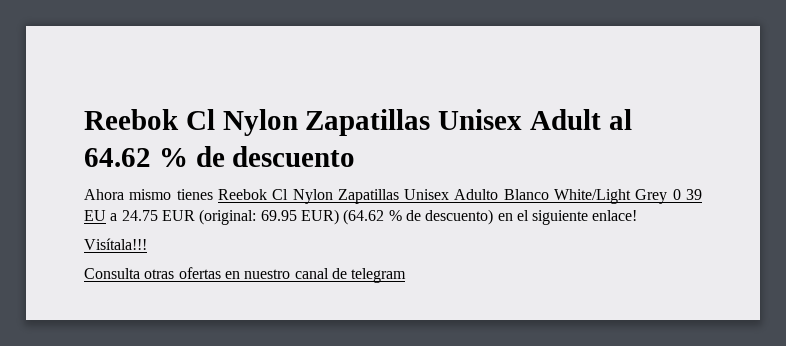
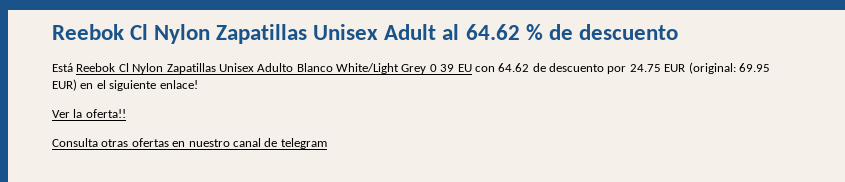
[84,189,213,200] Ahora mismo tienes -> [52,63,73,72] Está
[110,213,118,221] a -> [474,63,627,74] con 64.62 de descuento por
[343,209,494,225] (64.62 % de descuento) -> (77, 85) none
[84,238,147,250] Visítala!!! -> [52,109,126,118] Ver la oferta!!

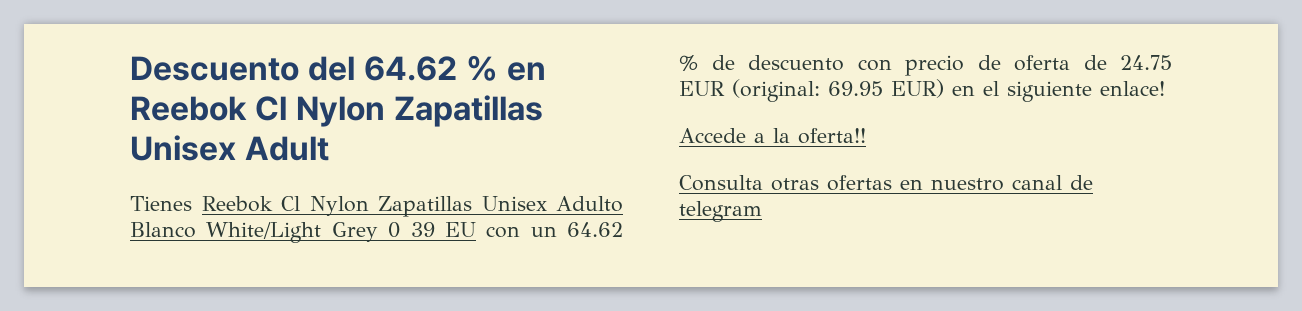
(52, 32) none -> [130,55,546,81] Descuento del 64.62 % en
[442,24,678,40] [52,63,73,72] al 64.62 % de descuento // Está -> [130,196,192,211] // Tienes
[498,63,627,74] 64.62 de descuento por -> [530,222,623,237] [679,55,1107,76] un 64.62 % de descuento con precio de oferta de
[52,110,70,118] Ver -> [679,128,765,143] Accede a

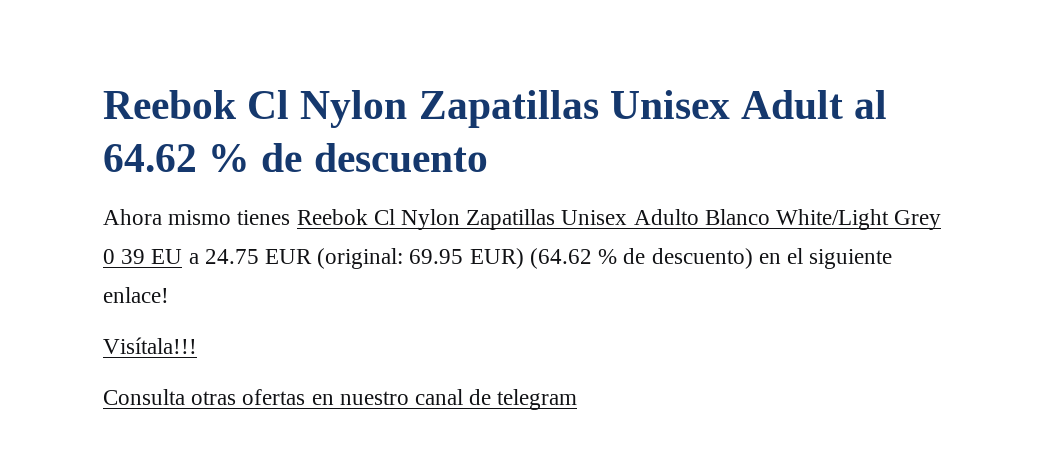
[130,55,546,81] Descuento del 64.62 % en -> (103, 104) none
[130,196,192,211] // Tienes -> [854,90,888,119] [103,143,488,172] [103,209,291,225] al 64.62 % de descuento // Ahora mismo tienes
[486,222,623,238] [679,55,1107,76] con un 64.62 % de descuento con precio de oferta de -> [188,253,199,264] a
(944, 88) none -> [529,248,753,269] (64.62 % de descuento)
[679,128,866,144] Accede a la oferta!! -> [103,337,197,354] Visítala!!!

